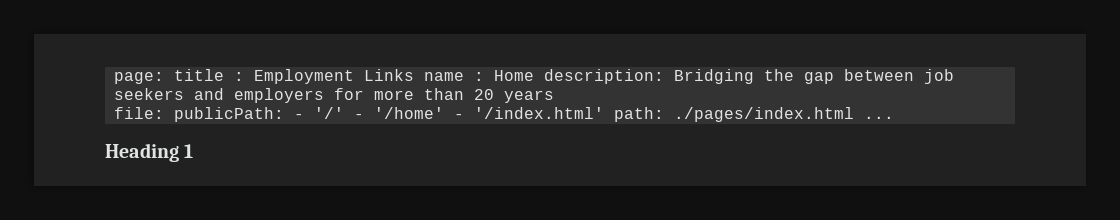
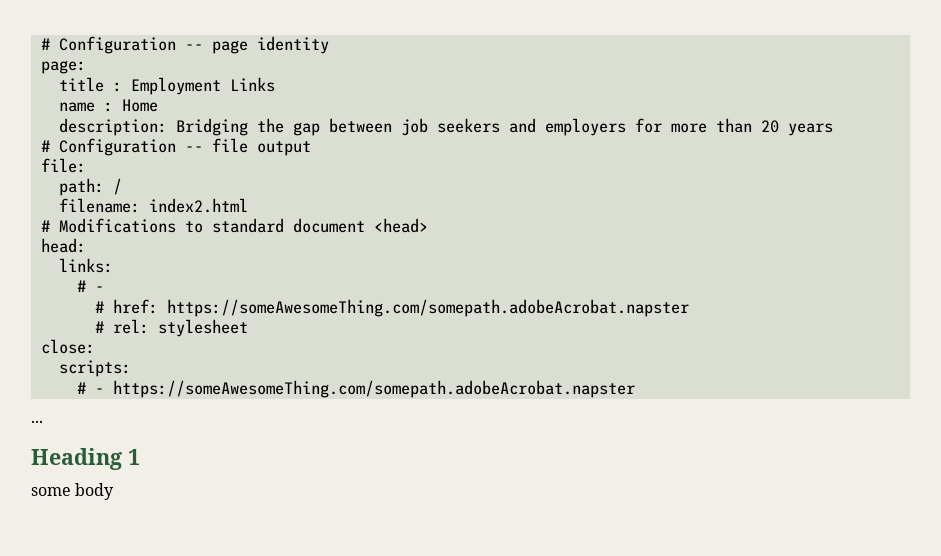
(114, 78) none -> [40,36,329,54] # Configuration -- page identity //
(165, 78) none -> (86, 67) //
(415, 75) none -> (275, 84) //
(535, 75) none -> (158, 105) //
[114,107,855,122] file: publicPath: - '/' - '/home' - '/index.html' path: ./pages/index.html -> [40,138,311,156] [40,158,86,173] [58,178,122,196] [58,198,248,213] [40,218,428,233] [40,238,86,253] [58,258,113,273] [76,280,104,292] [94,299,689,317] [94,319,248,337] [40,339,95,354] [58,360,131,377] [76,380,635,398] # Configuration -- file output // file: // path: / // filename: index2.html // # Modifications to standard document <head> // head: // links: // # - // # href: https://someAwesomeThing.com/somepath.adobeAcrobat.napster // # rel: stylesheet // close: // scripts: // # - https://someAwesomeThing.com/somepath.adobeAcrobat.napster //
(194, 151) none -> [31,483,115,500] // some body

